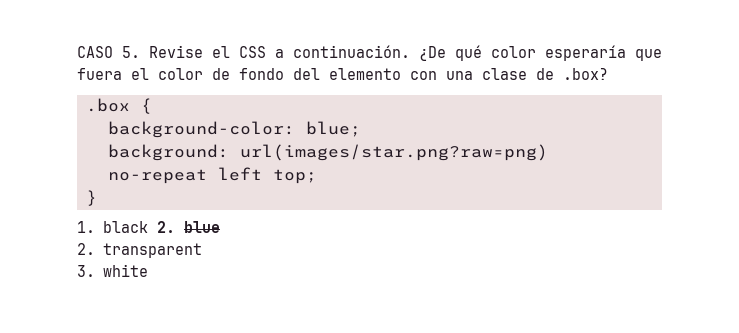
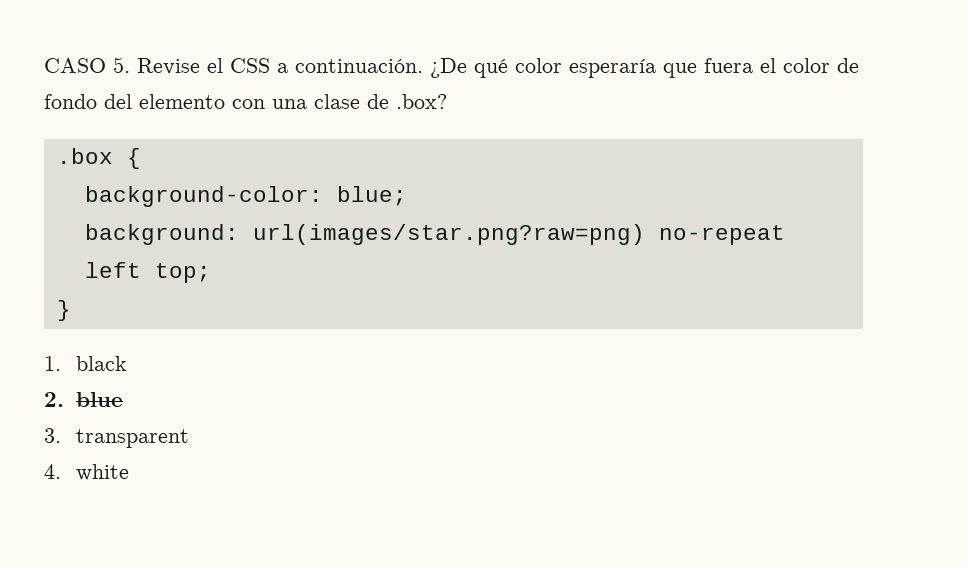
(148, 227) none -> (127, 363) //
[77,243,95,255] 2. -> [44,428,61,443] 3.
[77,265,95,277] 3. -> [44,464,61,479] 4.

